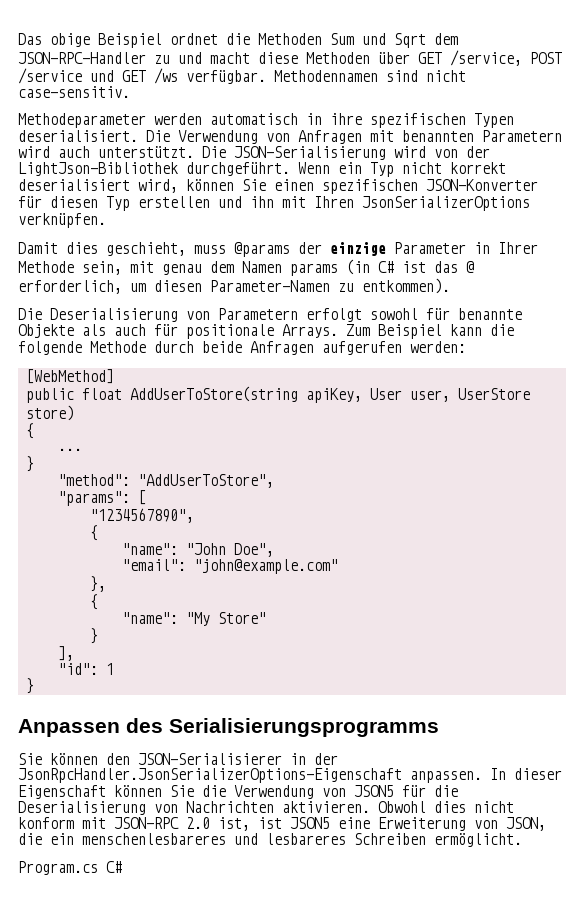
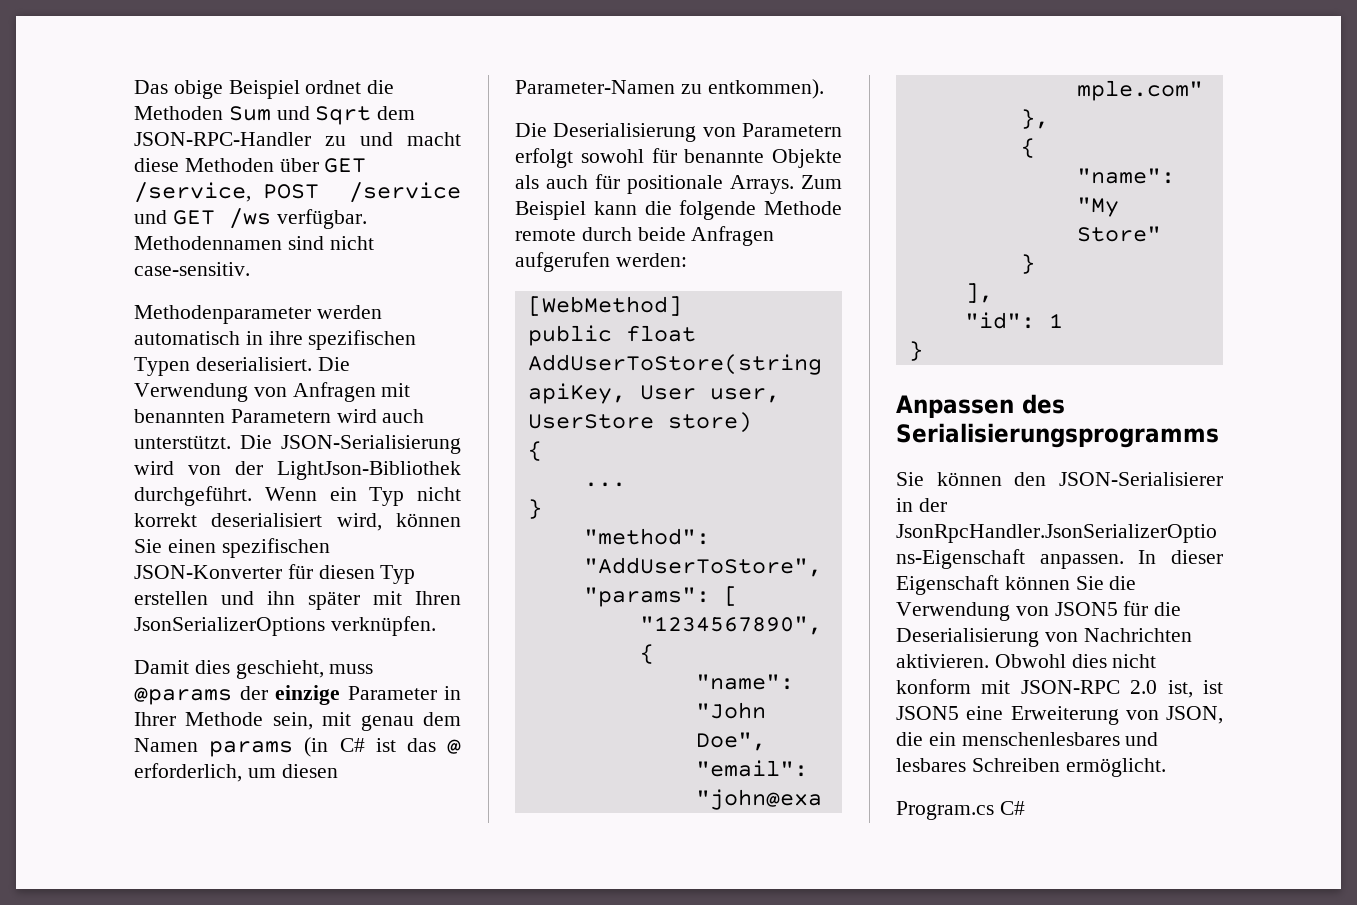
[18,113,146,128] Methodeparameter -> [134,305,311,324] Methodenparameter
(274, 202) none -> [308,591,360,610] später
(146, 347) none -> [515,229,576,241] remote
[82,833,346,845] menschenlesbareres und lesbareres -> [961,732,1159,746] [896,758,966,772] menschenlesbares und lesbares

